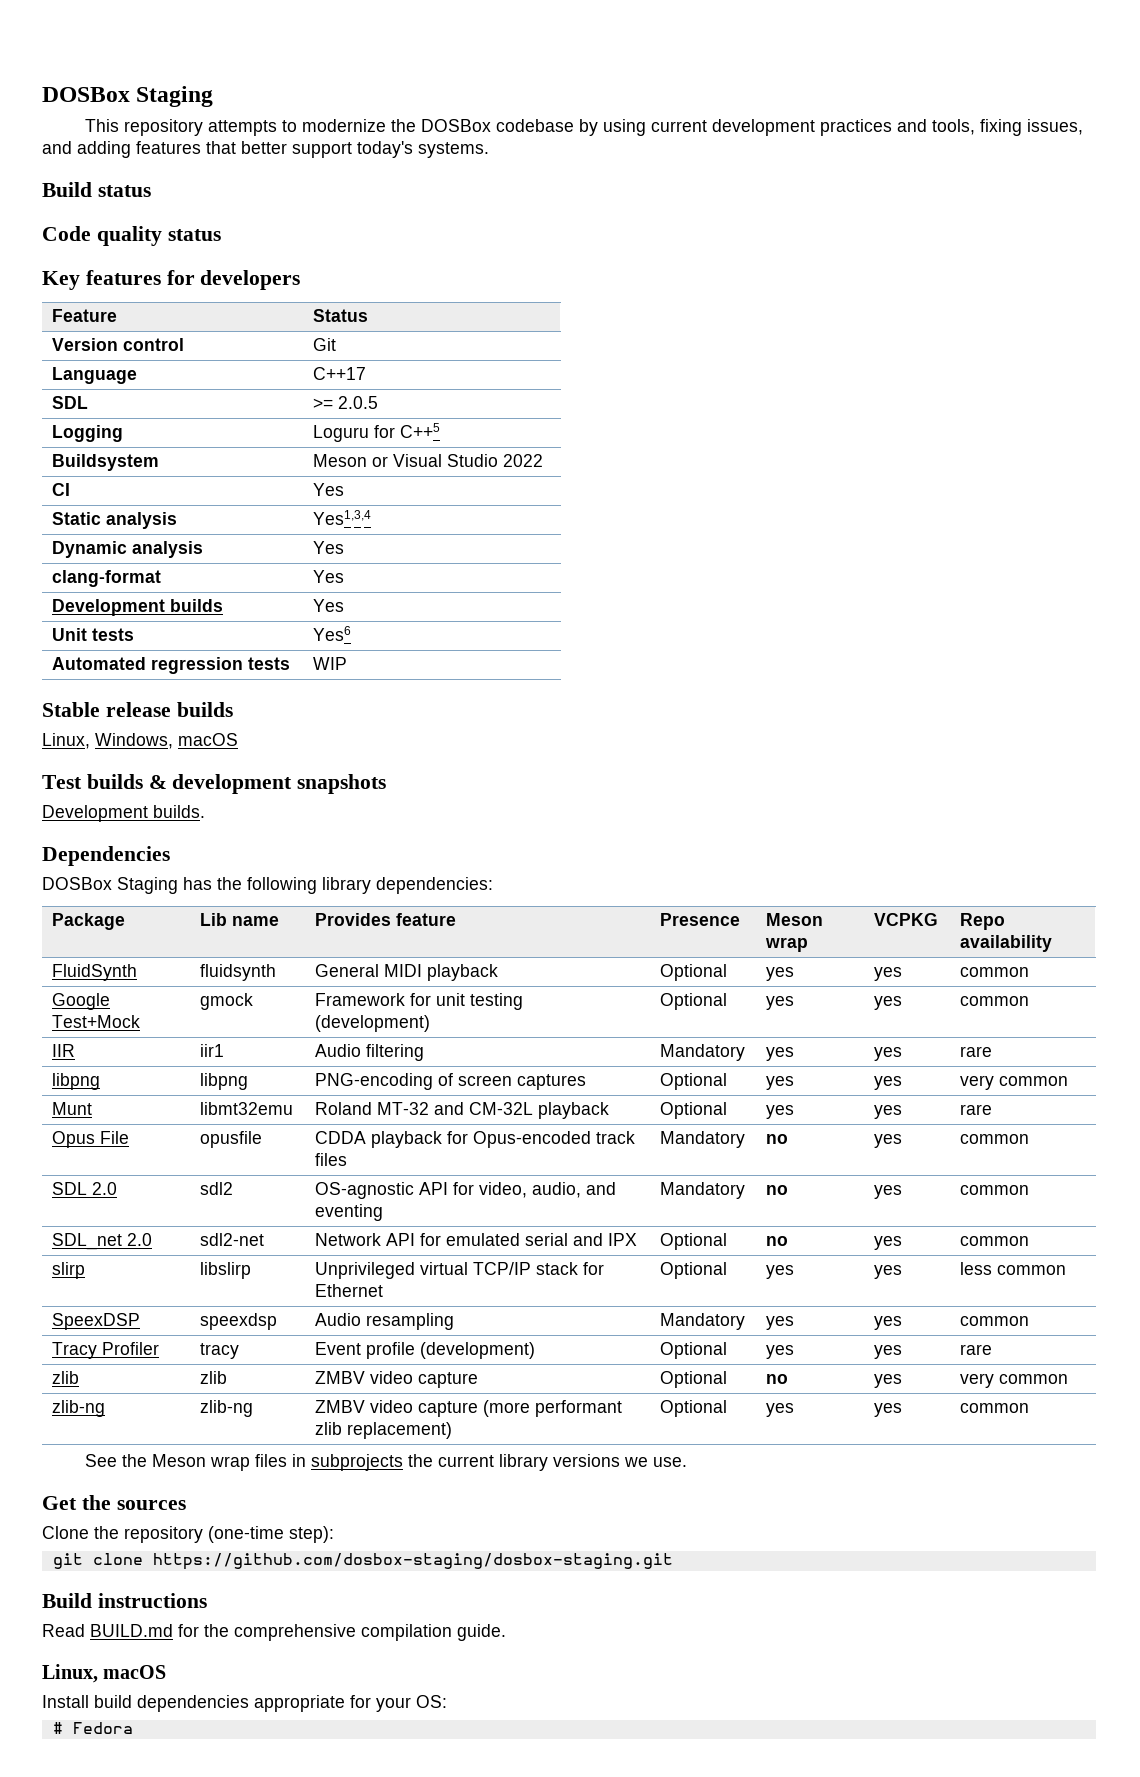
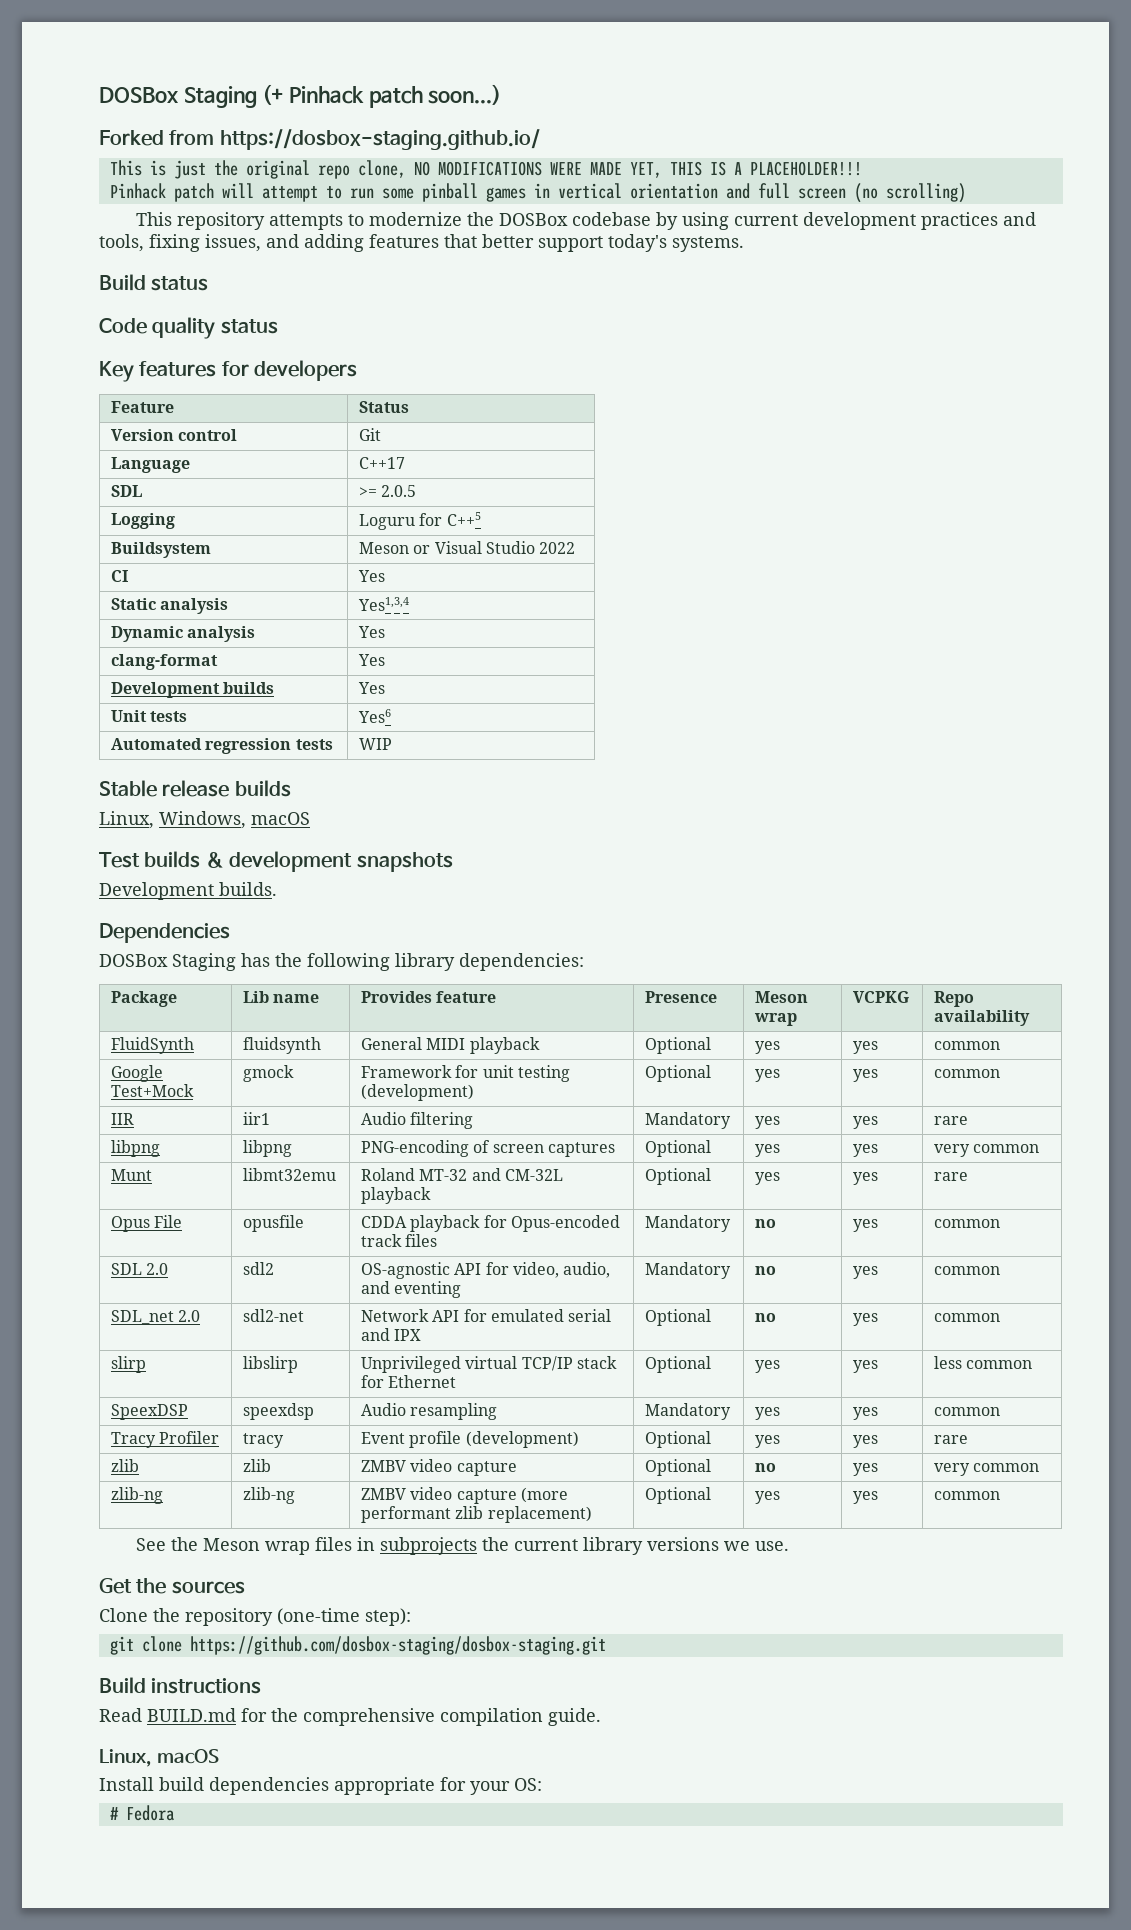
[42,86,214,107] DOSBox Staging -> [99,84,502,108] [99,129,540,150] [109,160,862,179] [109,183,966,203] DOSBox Staging (+ Pinhack patch soon...) // Forked from https://dosbox-staging.github.io/ // This is just the original repo clone, NO MODIFICATIONS WERE MADE YET, THIS IS A PLACEHOLDER!!! // Pinhack patch will attempt to run some pinball games in vertical orientation and full screen (no scrolling)

